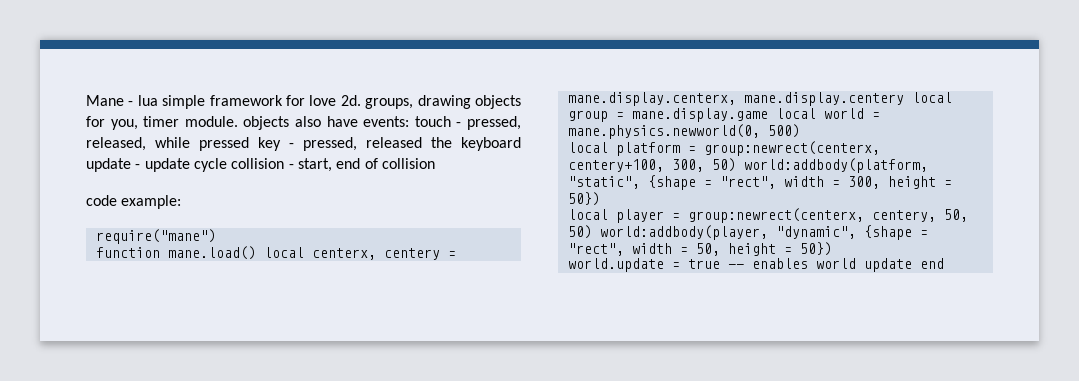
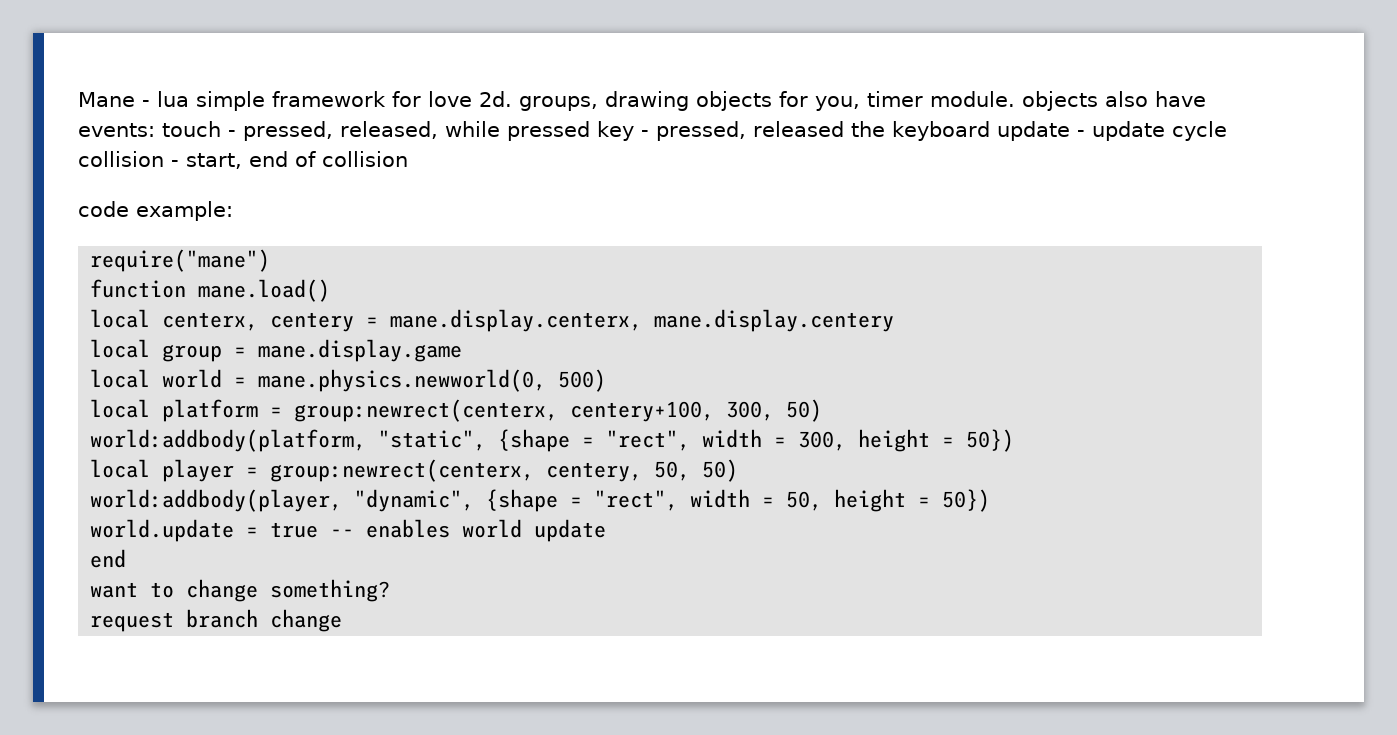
(256, 253) none -> (331, 290) //
(904, 99) none -> (895, 320) //
(768, 115) none -> (463, 350) //
(736, 165) none -> (823, 410) //
(592, 232) none -> (739, 470) //
[919,258,944,269] end -> [90,549,127,568] [90,579,391,602] [90,609,343,632] // end // want to change something? // request branch change

